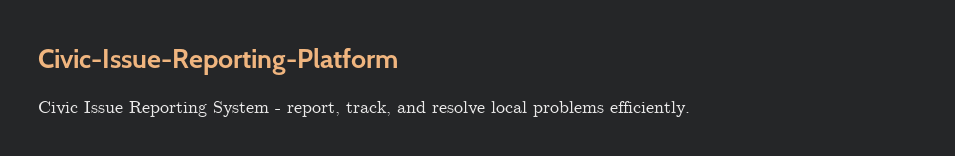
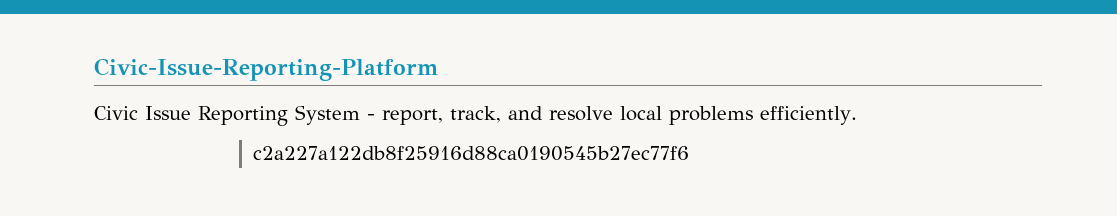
(690, 109) none -> [253,146,690,161] // c2a227a122db8f25916d88ca0190545b27ec77f6

